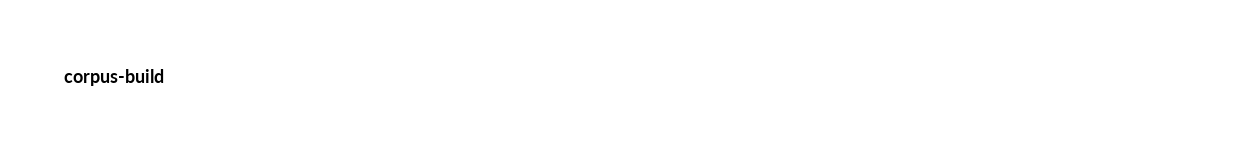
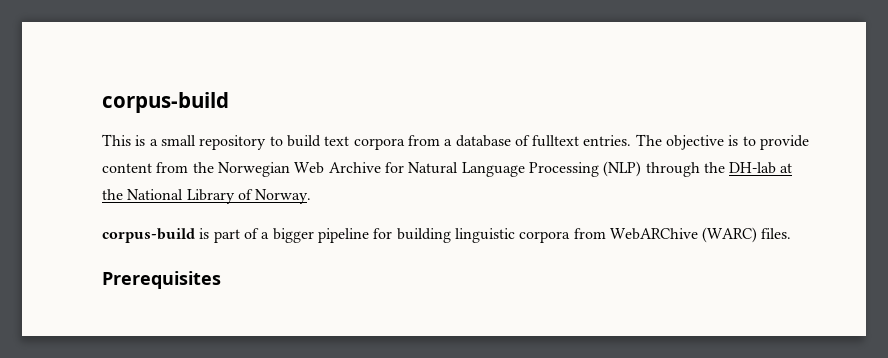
[64,69,164,86] corpus-build -> [102,92,229,113] [102,134,810,150] [102,161,793,177] [102,189,312,204] [102,227,792,243] [102,271,221,289] corpus-build // This is a small repository to build text corpora from a database of fulltext entries. The objective is to provide content from the Norwegian Web Archive for Natural Language Processing (NLP) through the DH-lab at the National Library of Norway. // corpus-build is part of a bigger pipeline for building linguistic corpora from WebARChive (WARC) files. // Prerequisites

